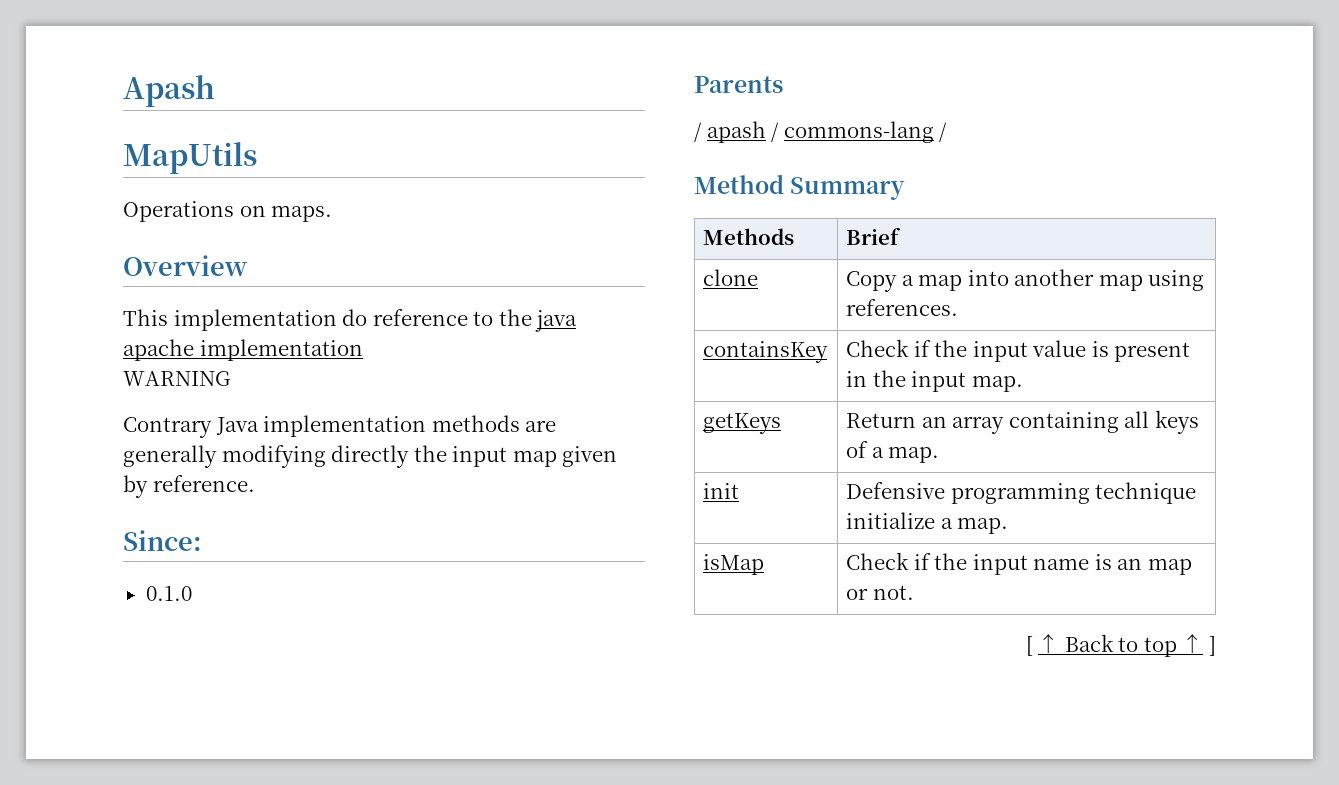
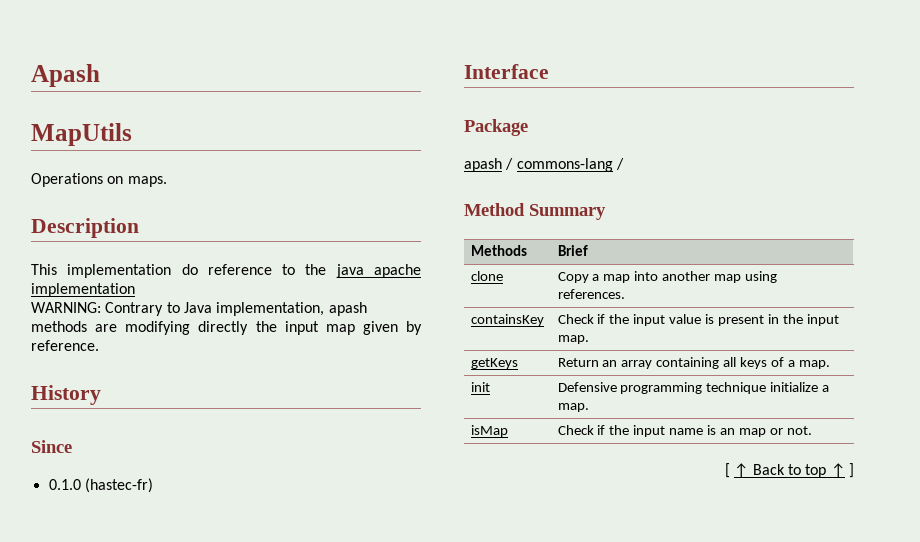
[123,255,248,276] Overview -> [31,218,139,238] Description
[123,371,230,386] [123,415,427,438] WARNING // Contrary Java implementation -> [31,302,367,316] WARNING: Contrary to Java implementation, apash
[123,445,217,468] generally -> (118, 328) none
[123,530,202,551] Since: -> [31,385,101,405] [31,440,72,453] History // Since
[694,76,783,93] [694,122,702,142] // Parents // / -> [84,478,153,493] [464,64,549,79] [464,119,528,136] (hastec-fr) // Interface // Package //

